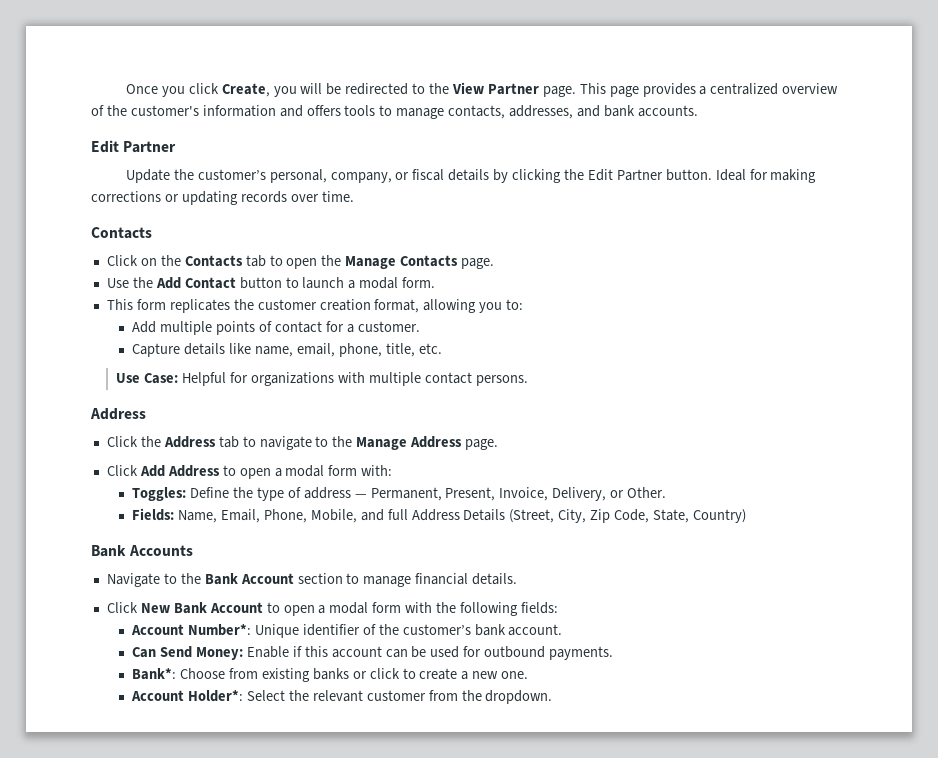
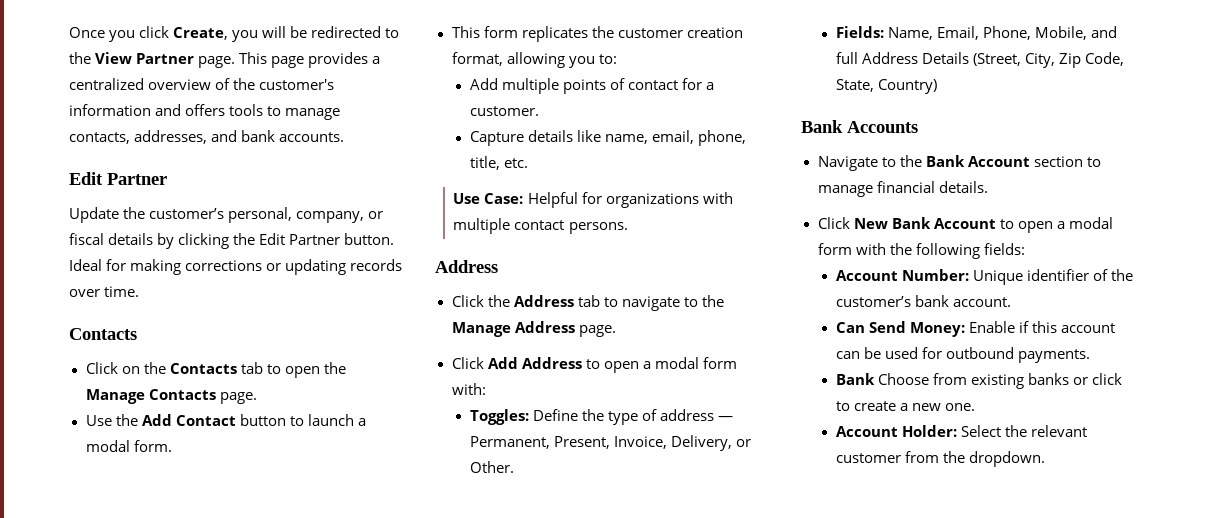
[188,624,252,636] Number*: -> [901,269,969,281] Number:
[132,668,177,680] Bank*: -> [835,373,875,385] Bank
[188,690,244,702] Holder*: -> [901,425,957,437] Holder:

